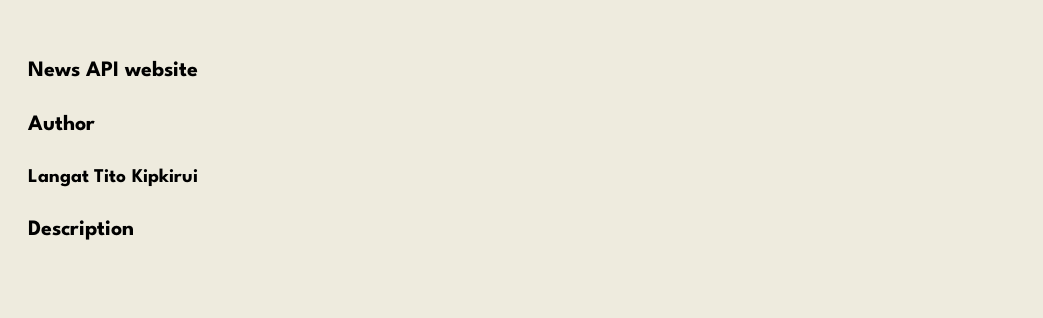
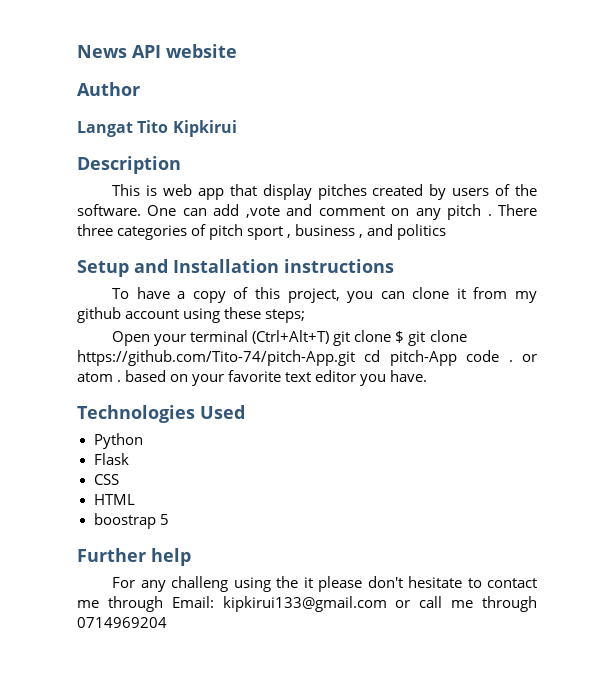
(134, 230) none -> [112,184,538,200] [77,204,537,220] [77,224,447,240] [77,259,394,277] [112,287,538,303] [77,307,306,323] [112,330,467,346] [77,350,537,366] [77,370,428,386] [77,405,245,423] [93,433,143,449] [93,453,129,465] [93,474,119,485] [93,494,135,505] [93,513,169,529] [77,548,191,566] [112,576,537,592] [77,596,537,612] [77,617,167,628] // This is web app that display pitches created by users of the software. One can add ,vote and comment on any pitch . There three categories of pitch sport , business , and politics // Setup and Installation instructions // To have a copy of this project, you can clone it from my github account using these steps; // Open your terminal (Ctrl+Alt+T) git clone $ git clone https://github.com/Tito-74/pitch-App.git cd pitch-App code . or atom . based on your favorite text editor you have. // Technologies Used // Python // Flask // CSS // HTML // boostrap 5 // Further help // For any challeng using the it please don't hesitate to contact me through Email: kipkirui133@gmail.com or call me through 0714969204

